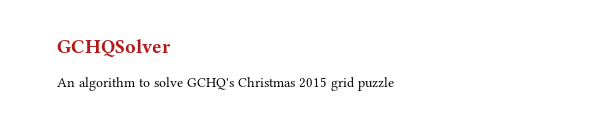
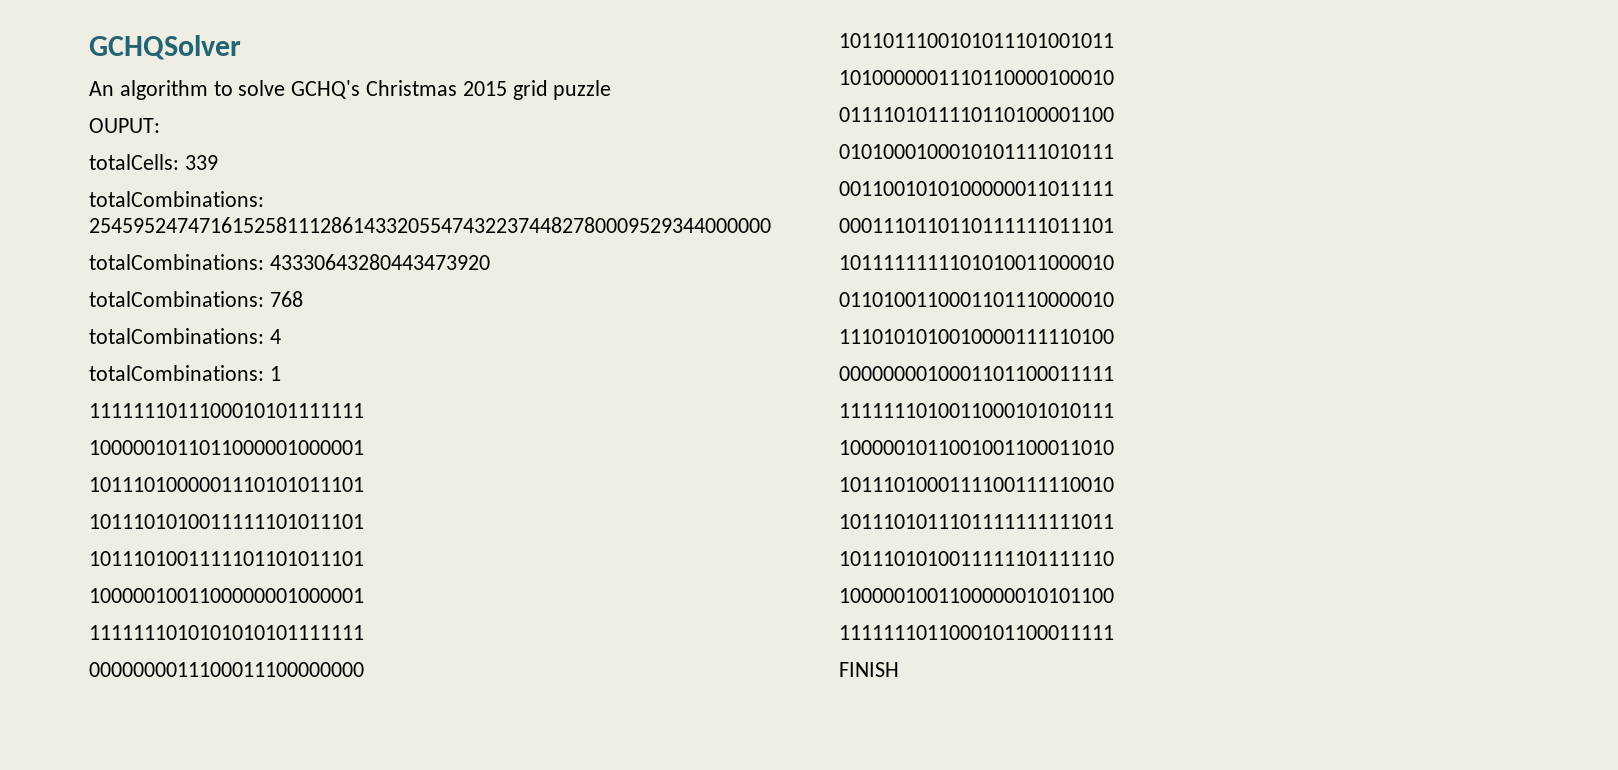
(394, 84) none -> [89,118,160,133] [89,154,218,170] [89,191,264,207] [89,217,771,233] [89,254,490,270] [89,291,303,307] [89,328,281,344] [89,365,281,381] [89,403,364,418] [89,440,364,455] [89,477,364,492] [89,514,364,529] [89,551,364,566] [89,588,364,603] [89,625,364,640] [89,662,364,677] [839,33,1114,48] [839,70,1114,85] [839,107,1114,122] [839,144,1114,159] [839,181,1114,196] [839,218,1114,233] [839,255,1114,270] [839,292,1114,307] [839,329,1114,344] [839,366,1114,381] [839,403,1114,418] [839,440,1114,455] [839,477,1114,492] [839,514,1114,529] [839,551,1114,566] [839,588,1114,603] [839,625,1114,640] [839,662,899,677] // OUPUT: // totalCells: 339 // totalCombinations: 25459524747161525811128614332055474322374482780009529344000000 // totalCombinations: 43330643280443473920 // totalCombinations: 768 // totalCombinations: 4 // totalCombinations: 1 // 1111111011100010101111111 // 1000001011011000001000001 // 1011101000001110101011101 // 1011101010011111101011101 // 1011101001111101101011101 // 1000001001100000001000001 // 1111111010101010101111111 // 0000000011100011100000000 // 1011011100101011101001011 // 1010000001110110000100010 // 0111101011110110100001100 // 0101000100010101111010111 // 0011001010100000011011111 // 0001110110110111111011101 // 1011111111101010011000010 // 0110100110001101110000010 // 1110101010010000111110100 // 0000000010001101100011111 // 1111111010011000101010111 // 1000001011001001100011010 // 1011101000111100111110010 // 1011101011101111111111011 // 1011101010011111101111110 // 1000001001100000010101100 // 1111111011000101100011111 // FINISH

